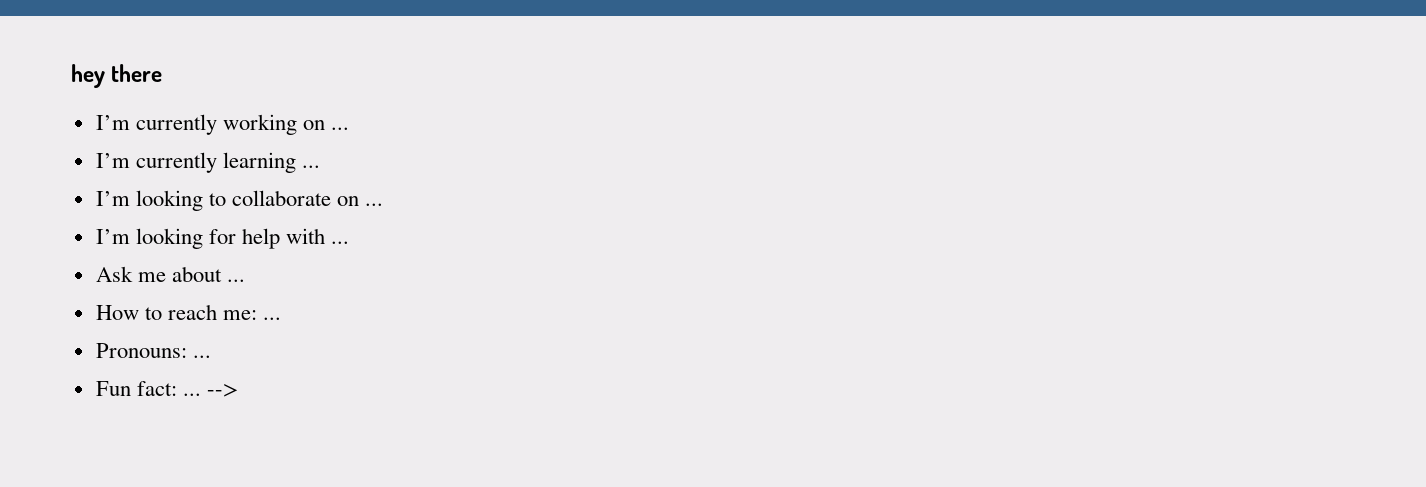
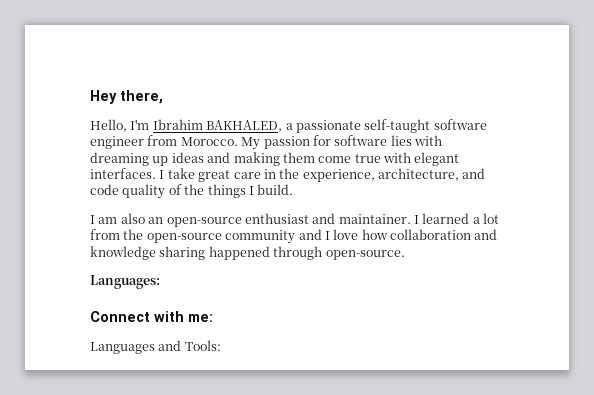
[71,64,163,88] [95,114,350,135] [95,152,320,173] [95,190,384,211] [95,228,350,249] [95,266,245,282] [95,304,282,320] [95,343,211,358] [95,381,238,397] hey there // I’m currently working on ... // I’m currently learning ... // I’m looking to collaborate on ... // I’m looking for help with ... // Ask me about ... // How to reach me: ... // Pronouns: ... // Fun fact: ... --> -> [90,90,163,104] [90,119,487,133] [90,135,442,150] [90,152,460,166] [90,168,486,182] [90,184,294,199] [90,213,500,227] [90,229,498,244] [90,246,405,260] [90,275,160,289] [90,311,213,322] [90,340,221,354] Hey there, // Hello, I'm Ibrahim BAKHALED, a passionate self-taught software engineer from Morocco. My passion for software lies with dreaming up ideas and making them come true with elegant interfaces. I take great care in the experience, architecture, and code quality of the things I build. // I am also an open-source enthusiast and maintainer. I learned a lot from the open-source community and I love how collaboration and knowledge sharing happened through open-source. // Languages: // Connect with me: // Languages and Tools:

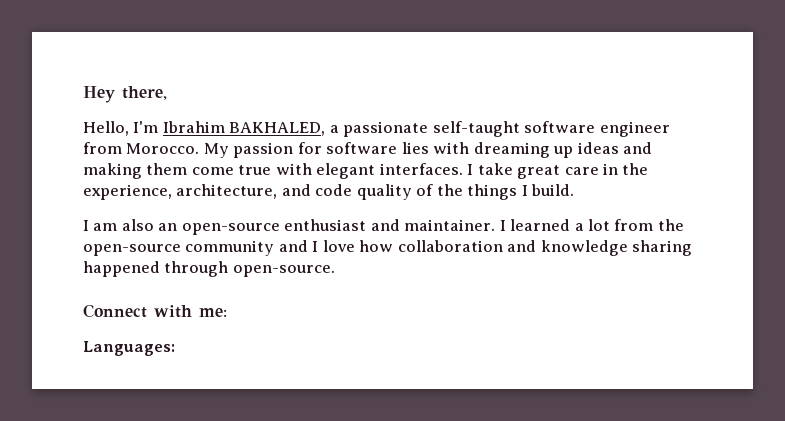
[90,275,160,289] // Languages: -> (335, 271) none
[90,340,221,354] Languages and Tools: -> [83,341,175,356] Languages:

